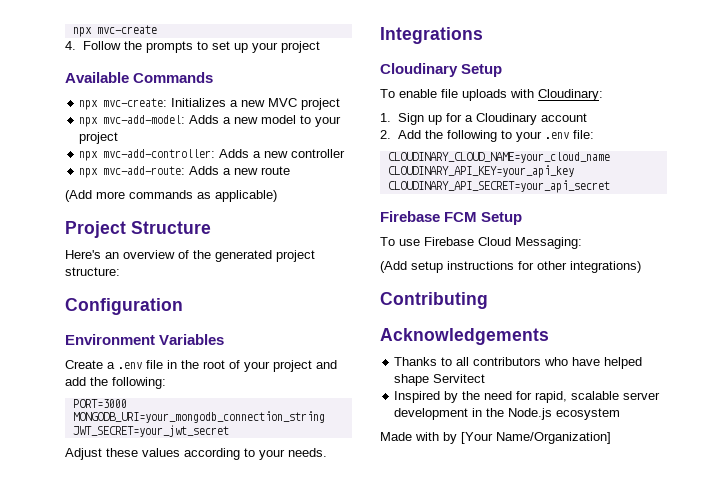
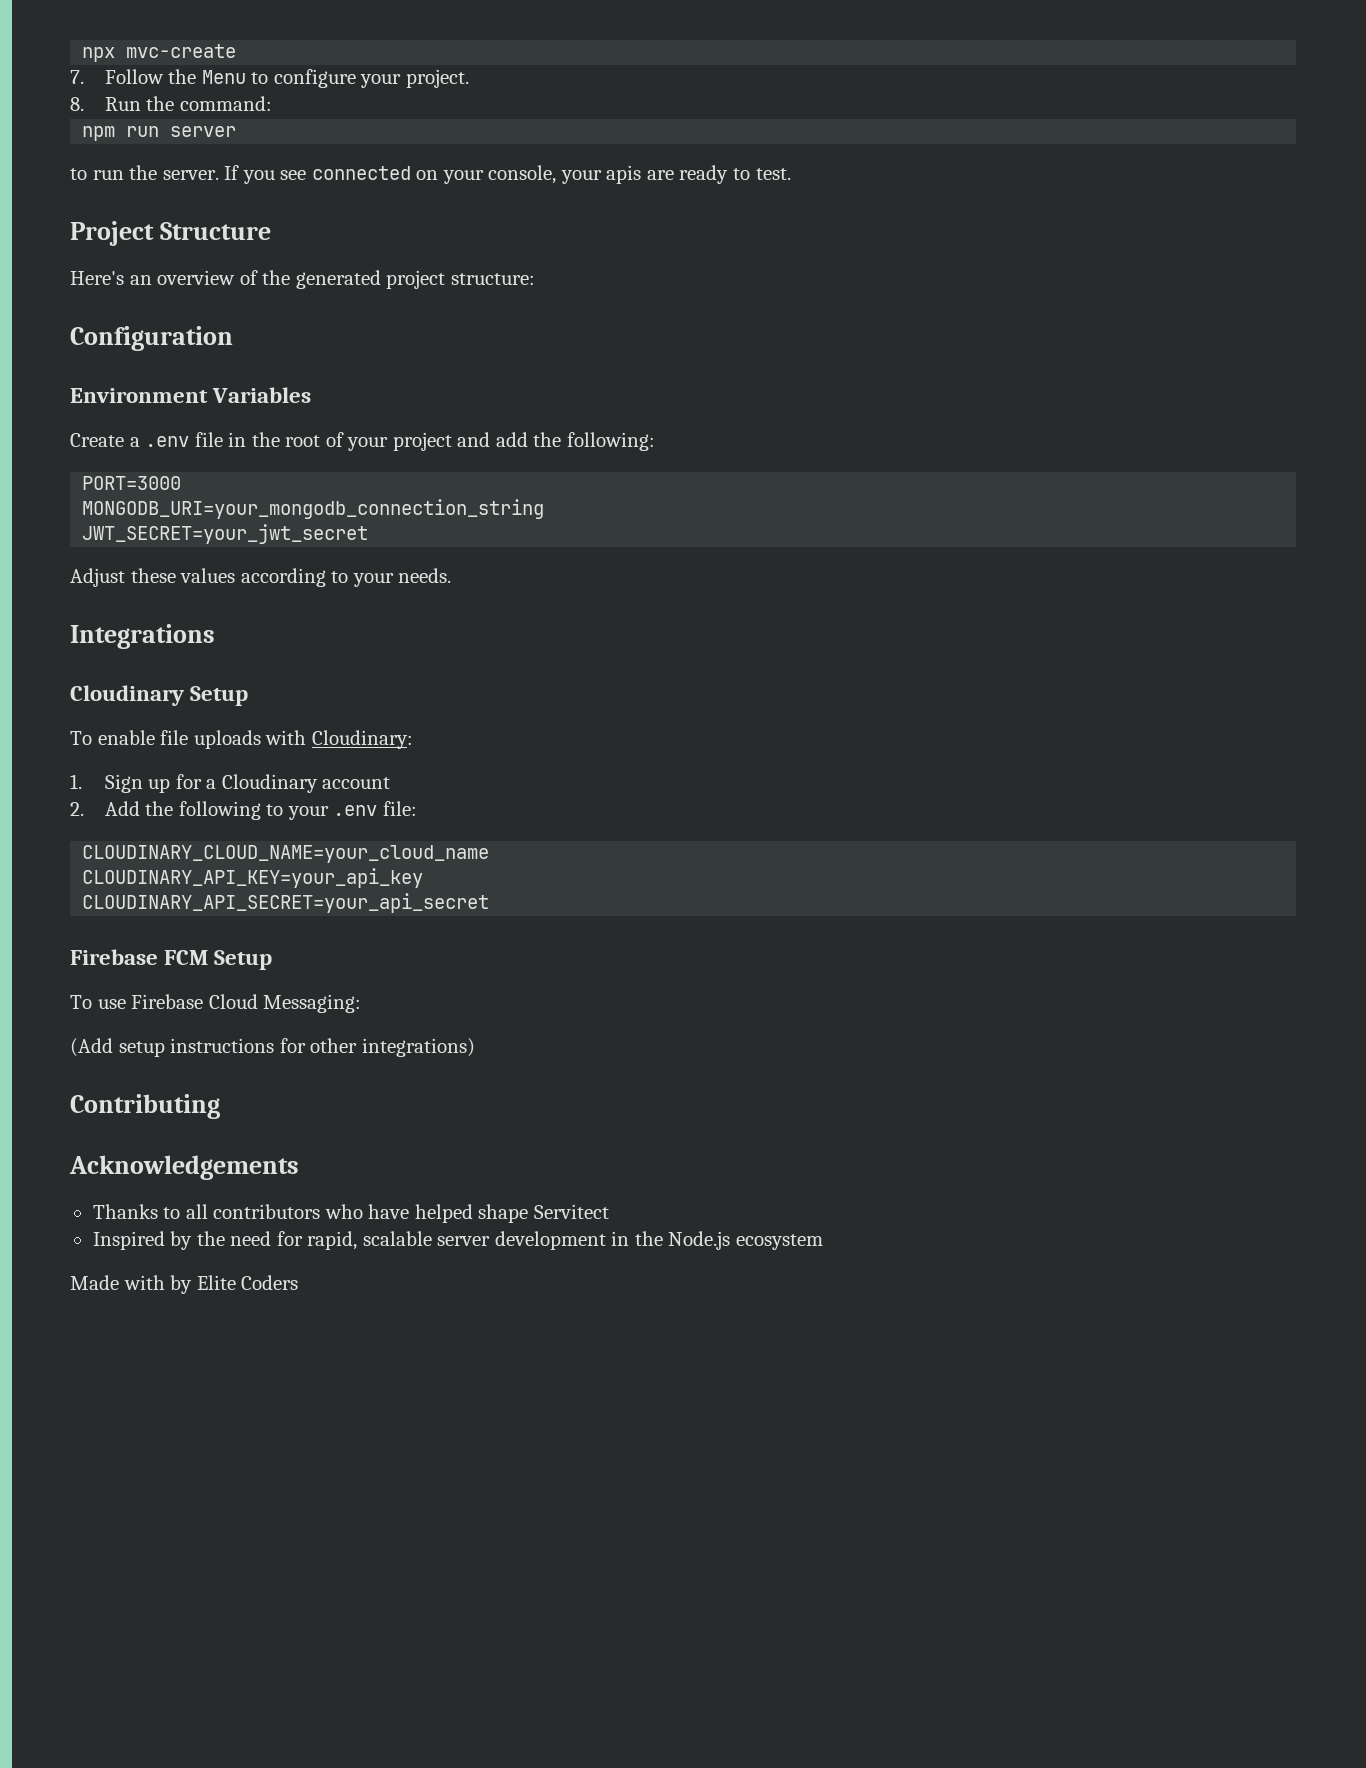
[65,41,76,50] 4. -> [70,70,84,84] 7.
[145,41,320,53] [65,72,214,83] [79,98,341,110] [79,115,342,127] [79,132,119,144] [79,149,346,161] [79,166,291,178] [65,190,277,202] prompts to set up your project // Available Commands // npx mvc-create: Initializes a new MVC project // npx mvc-add-model: Adds a new model to your project // npx mvc-add-controller: Adds a new controller // npx mvc-add-route: Adds a new route // (Add more commands as applicable) -> [201,69,469,88] [70,96,272,111] [82,126,237,141] [70,165,791,184] Menu to configure your project. // 8. Run the command: // npm run server // to run the server. If you see connected on your console, your apis are ready to test.
[461,432,611,444] [Your Name/Organization] -> [196,1275,299,1290] Elite Coders

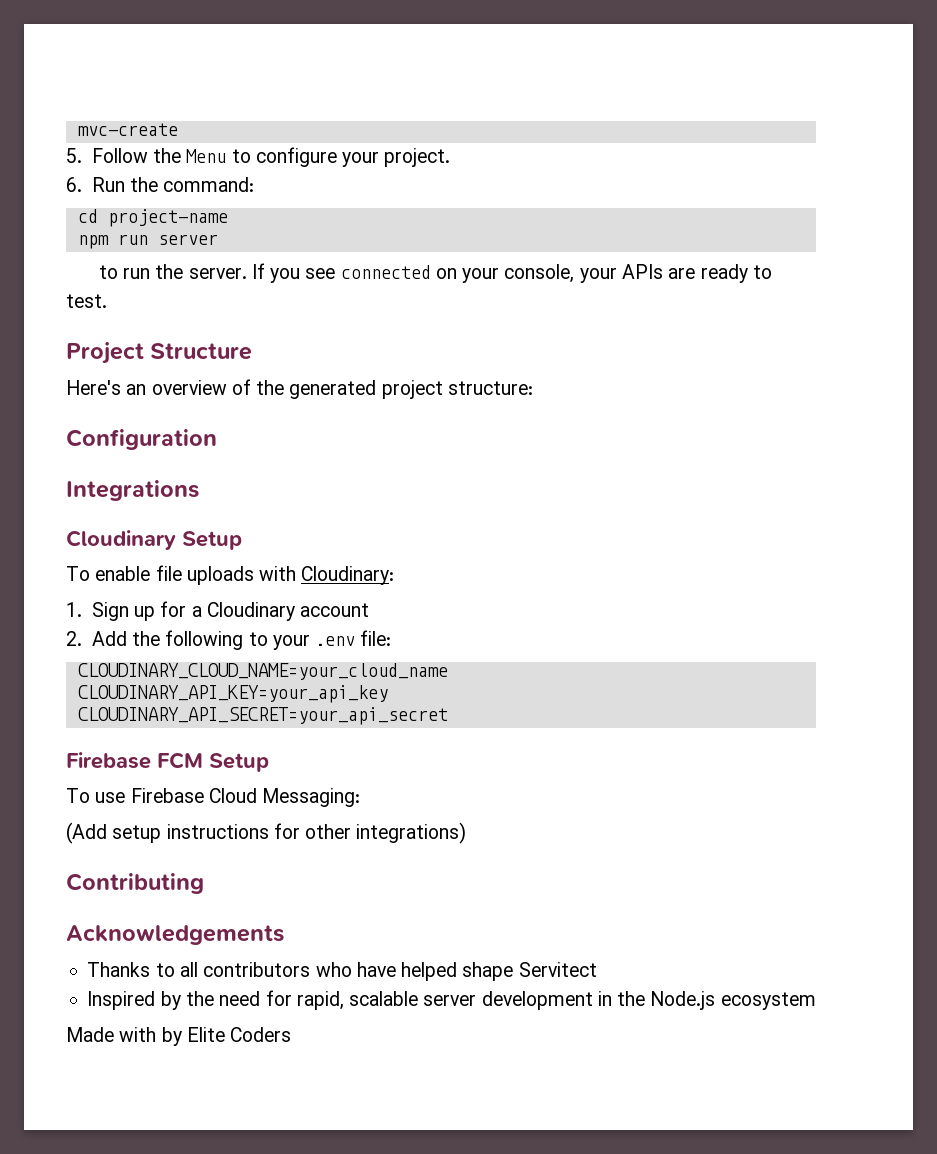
[82,47,116,62] npx -> (77, 129) none
[70,70,84,84] 7. -> [66,148,82,163] 5.
[70,97,84,111] 8. -> [66,177,82,192] 6.
(272, 103) none -> [77,209,228,227] // cd project-name
[606,165,642,184] apis -> [622,264,664,279] APIs
[70,387,312,403] [70,432,655,451] [82,476,182,490] [82,499,545,519] [82,524,369,544] [70,568,452,587] // Environment Variables // Create a .env file in the root of your project and add the following: // PORT=3000 // MONGODB_URI=your_mongodb_connection_string // JWT_SECRET=your_jwt_secret // Adjust these values according to your needs. -> (217, 439) none

